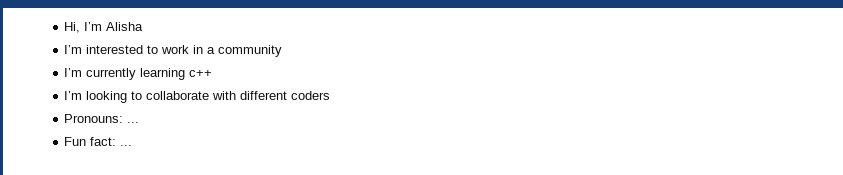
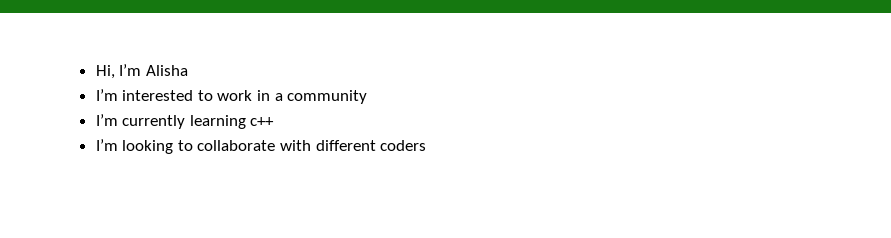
[64,114,140,123] [64,137,133,146] // Pronouns: ... // Fun fact: ... -> (427, 145) none

